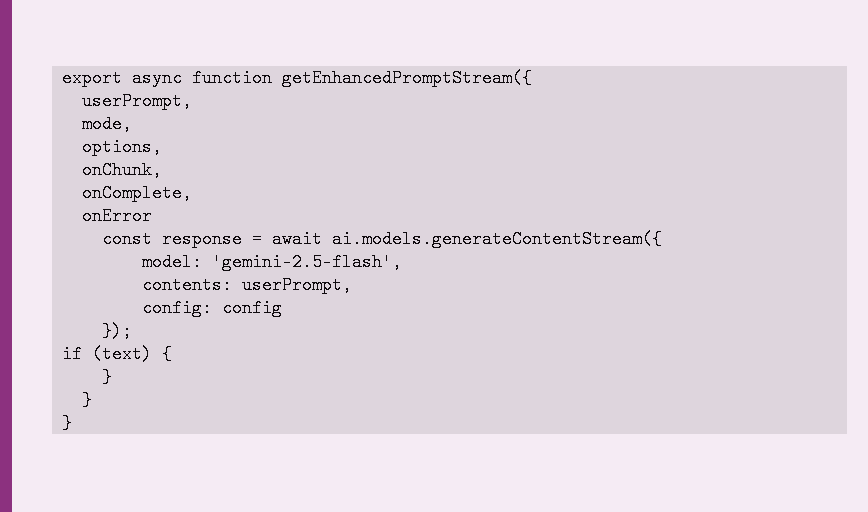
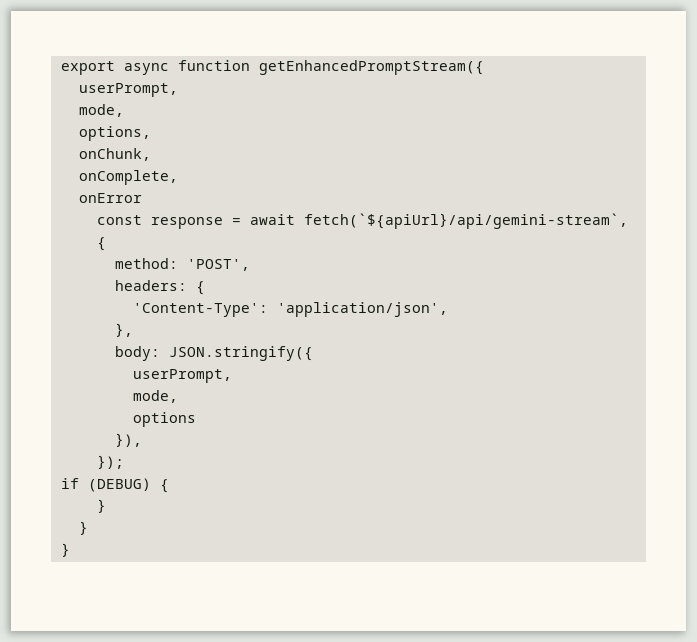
[332,230,663,248] [142,253,403,271] [142,276,353,294] [142,299,283,317] ai.models.generateContentStream({ // model: 'gemini-2.5-flash', // contents: userPrompt, // config: config -> [303,213,628,229] [96,237,106,251] [114,258,250,271] [114,280,205,295] [132,302,448,317] [114,323,133,337] [114,346,313,361] [132,369,232,383] [132,390,178,403] [132,412,196,427] [114,433,142,447] fetch(`${apiUrl}/api/gemini-stream`, { // method: 'POST', // headers: { // 'Content-Type': 'application/json', // }, // body: JSON.stringify({ // userPrompt, // mode, // options // }),
[92,345,153,363] (text) -> [87,478,151,492] (DEBUG)

